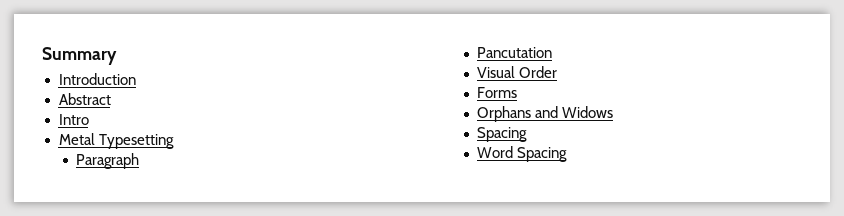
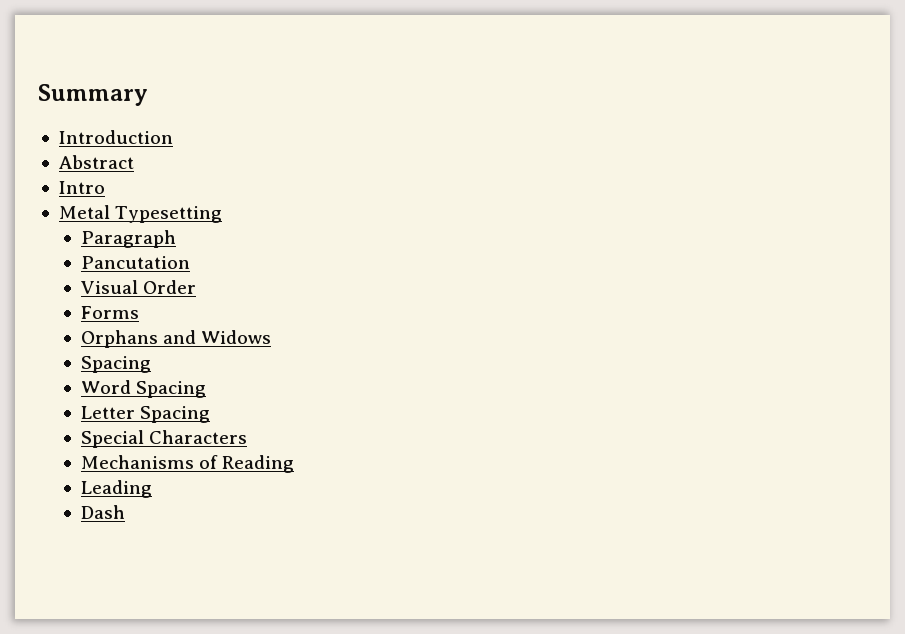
(568, 154) none -> [81,406,211,423] [81,430,248,448] [81,455,295,473] [81,480,153,498] [81,505,126,519] // Letter Spacing // Special Characters // Mechanisms of Reading // Leading // Dash

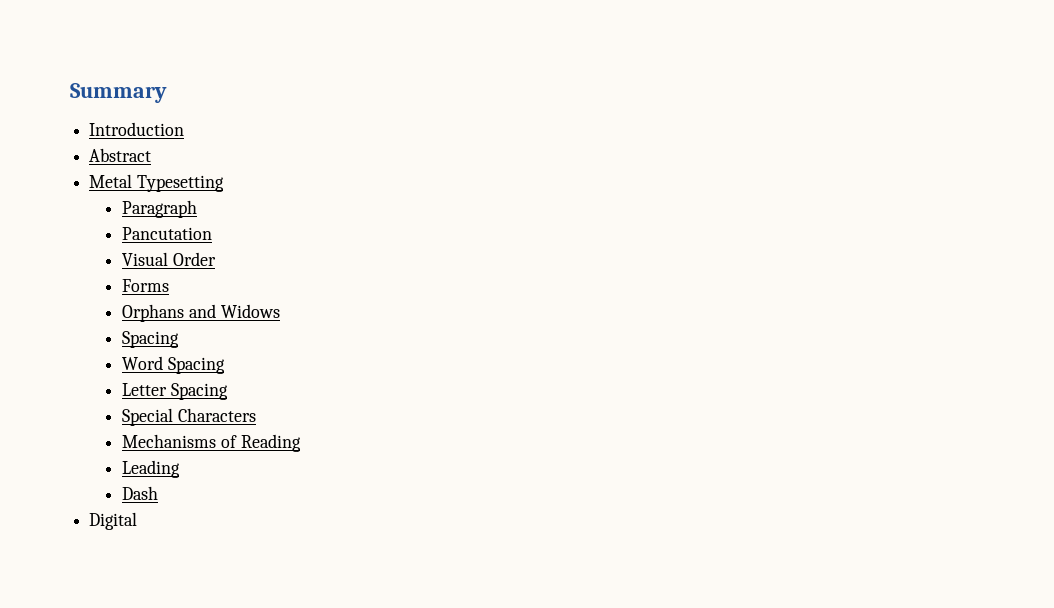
[58,181,105,194] // Intro -> (152, 155) none
(126, 512) none -> [89,512,138,530] // Digital

